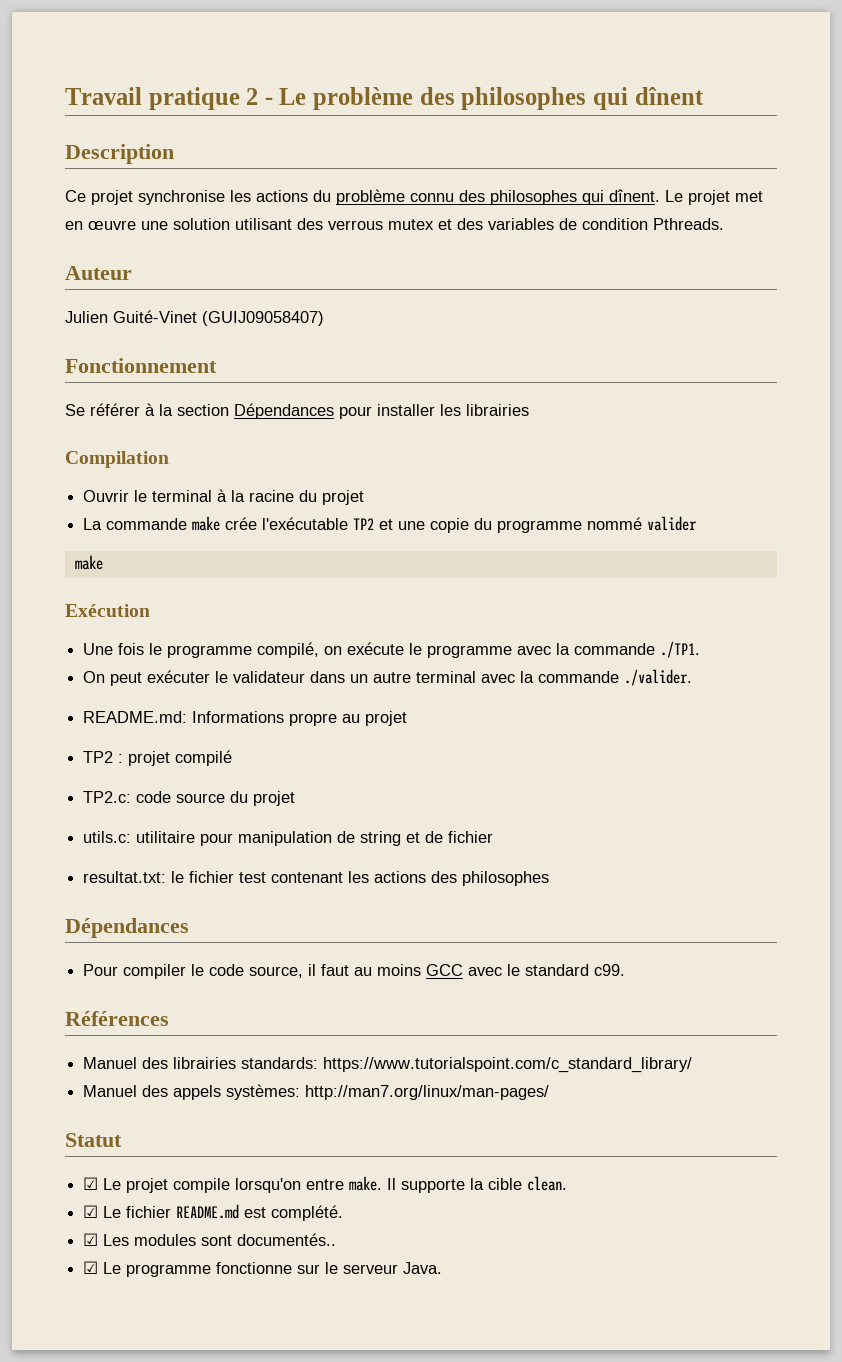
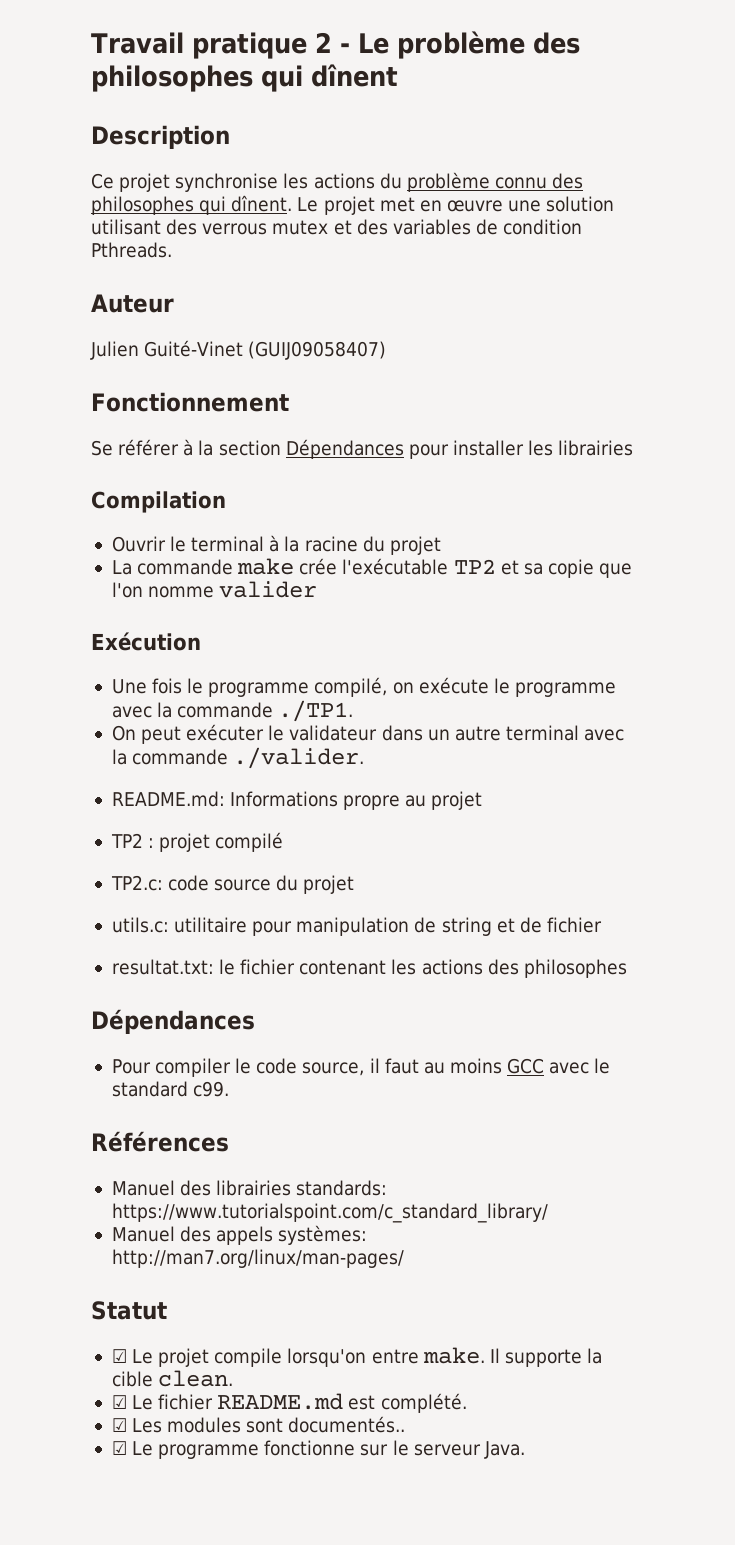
[398,517,643,533] une copie du programme nommé -> [523,559,633,578] [111,582,215,598] sa copie que l'on nomme
[74,555,103,570] // make -> (318, 589) none
[239,872,267,883] test -> (296, 967) none

